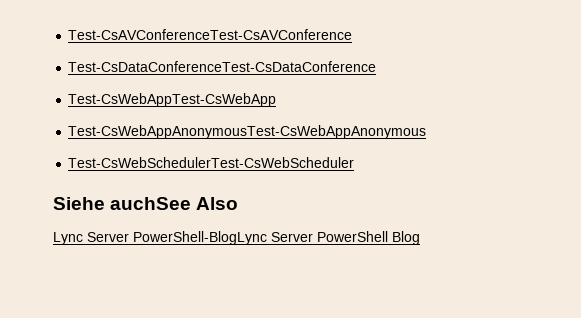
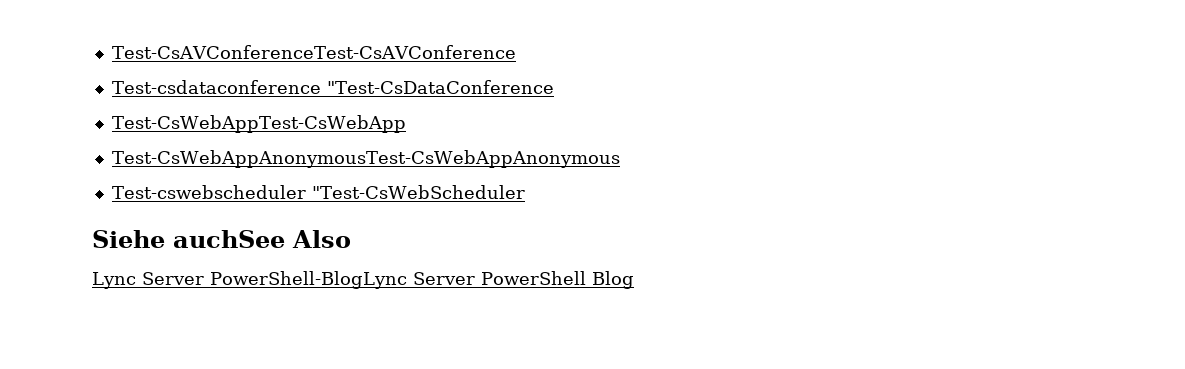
[68,61,377,72] Test-CsDataConferenceTest-CsDataConference -> [111,80,554,94] Test-csdataconference "Test-CsDataConference
[68,157,355,168] Test-CsWebSchedulerTest-CsWebScheduler -> [111,185,525,199] Test-cswebscheduler "Test-CsWebScheduler

